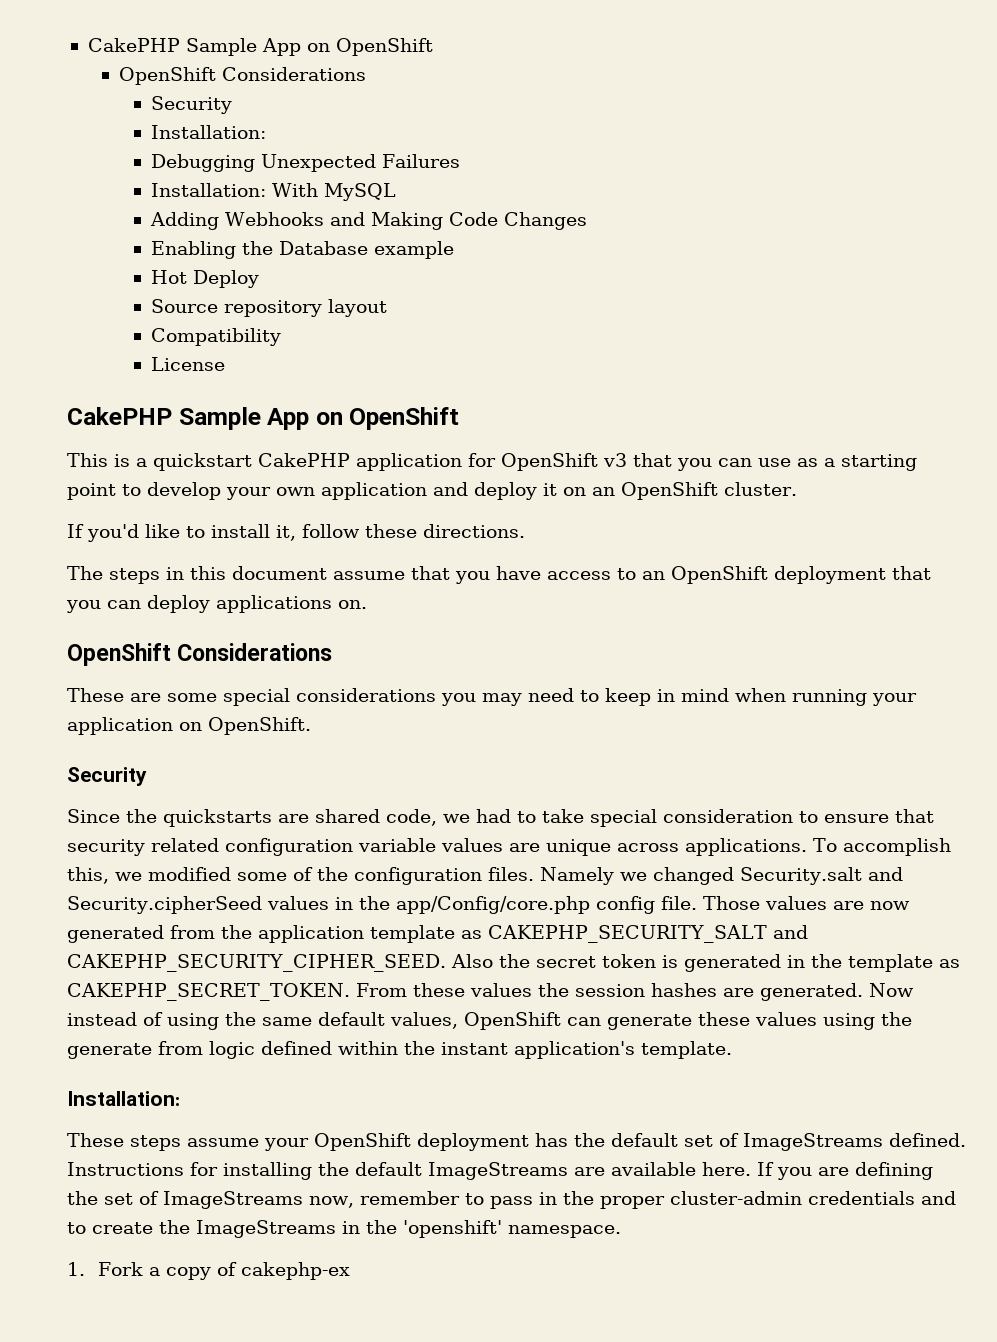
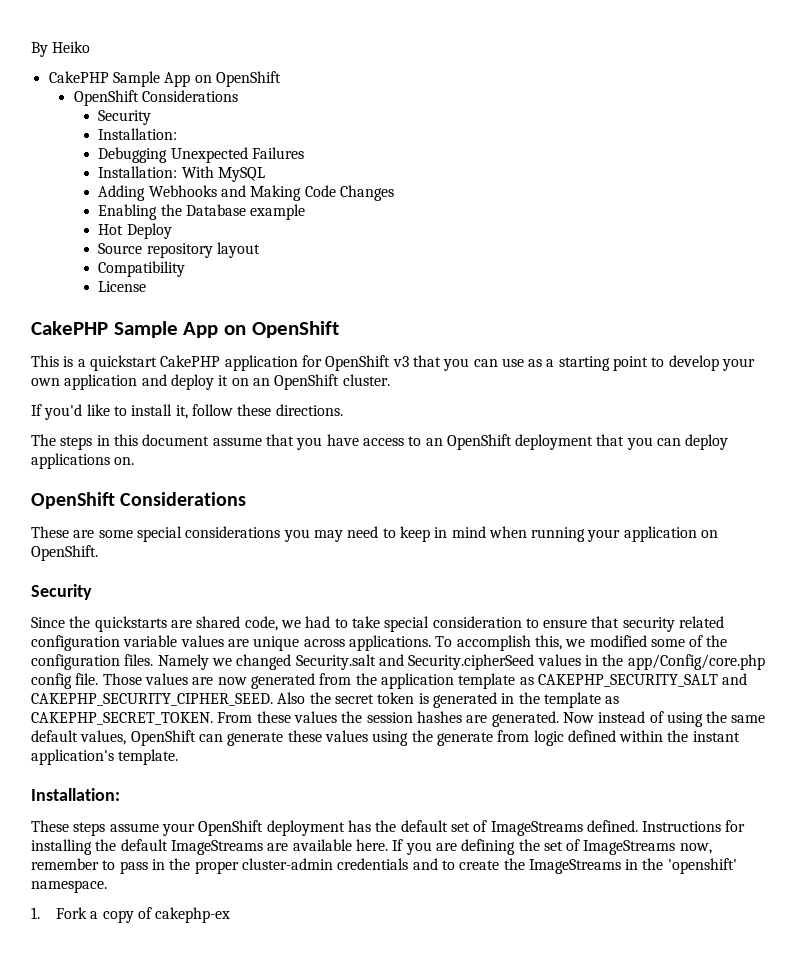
(87, 45) none -> [31,41,91,57] By Heiko //

